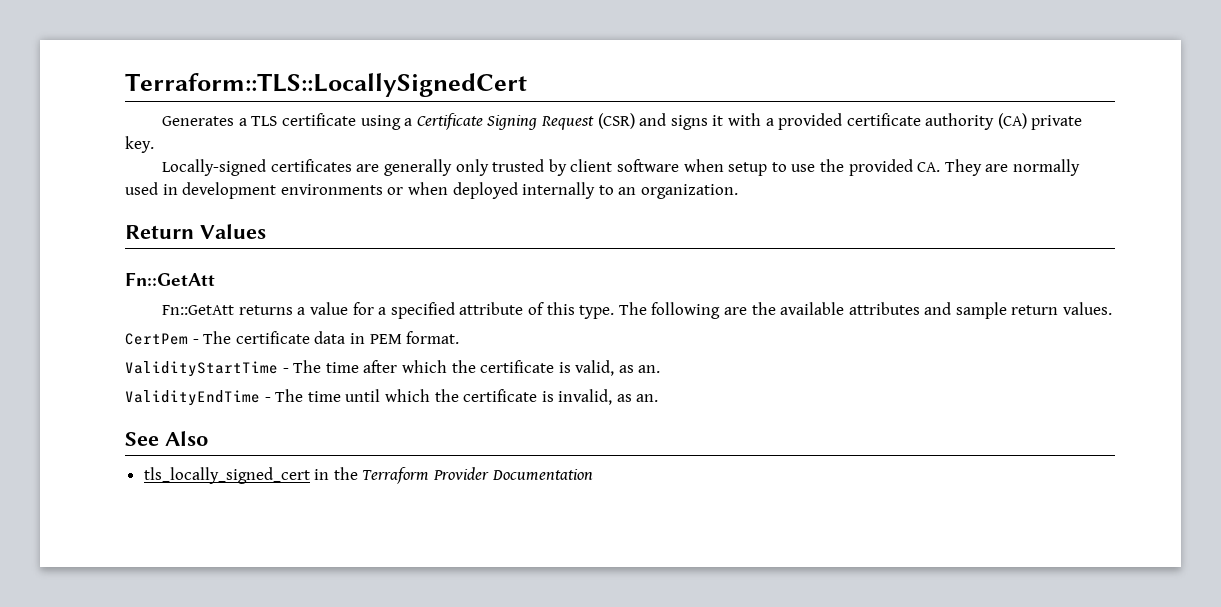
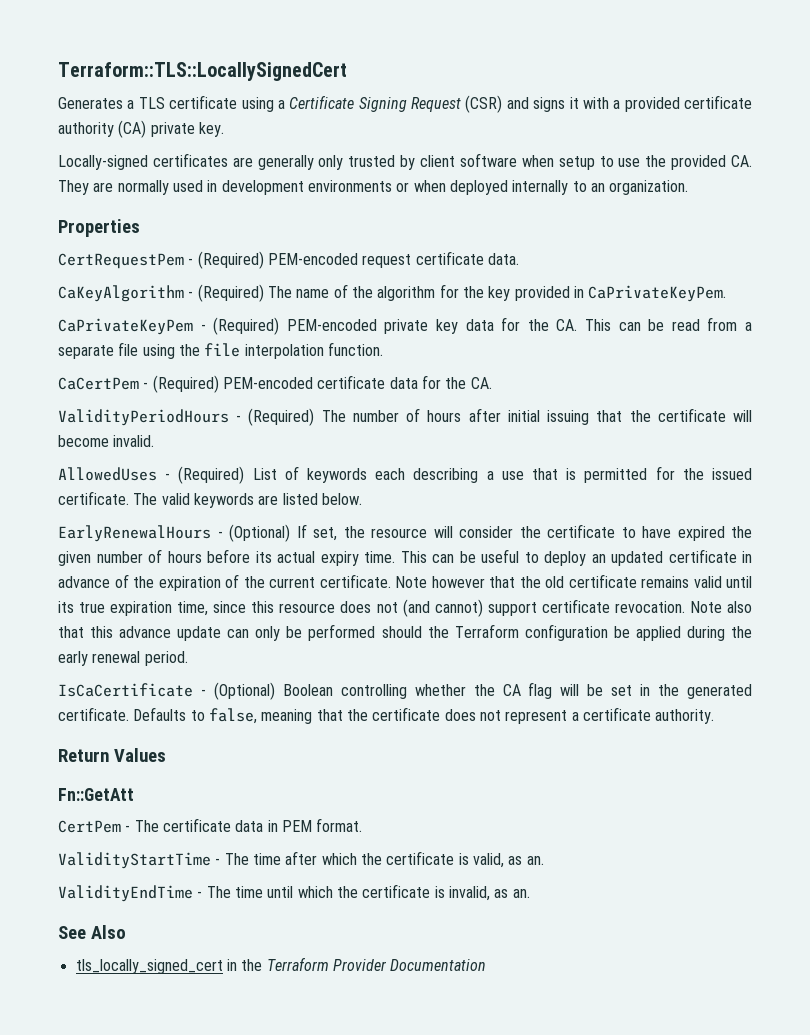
[125,224,266,239] [125,272,215,286] [162,302,1113,319] Return Values // Fn::GetAtt // Fn::GetAtt returns a value for a specified attribute of this type. The following are the available attributes and sample return values. -> [58,219,140,237] [58,251,519,269] [58,284,727,302] [58,317,753,335] [58,342,383,359] [58,375,492,393] [58,408,753,426] [58,435,155,447] [58,466,753,484] [58,491,362,508] [58,524,752,542] [58,549,752,566] [58,574,752,591] [58,599,753,617] [58,624,753,641] [58,651,188,666] [58,682,753,700] [58,707,715,724] [58,748,166,762] [58,788,134,801] Properties // CertRequestPem - (Required) PEM-encoded request certificate data. // CaKeyAlgorithm - (Required) The name of the algorithm for the key provided in CaPrivateKeyPem. // CaPrivateKeyPem - (Required) PEM-encoded private key data for the CA. This can be read from a separate file using the file interpolation function. // CaCertPem - (Required) PEM-encoded certificate data for the CA. // ValidityPeriodHours - (Required) The number of hours after initial issuing that the certificate will become invalid. // AllowedUses - (Required) List of keywords each describing a use that is permitted for the issued certificate. The valid keywords are listed below. // EarlyRenewalHours - (Optional) If set, the resource will consider the certificate to have expired the given number of hours before its actual expiry time. This can be useful to deploy an updated certificate in advance of the expiration of the current certificate. Note however that the old certificate remains valid until its true expiration time, since this resource does not (and cannot) support certificate revocation. Note also that this advance update can only be performed should the Terraform configuration be applied during the early renewal period. // IsCaCertificate - (Optional) Boolean controlling whether the CA flag will be set in the generated certificate. Defaults to false, meaning that the certificate does not represent a certificate authority. // Return Values // Fn::GetAtt

